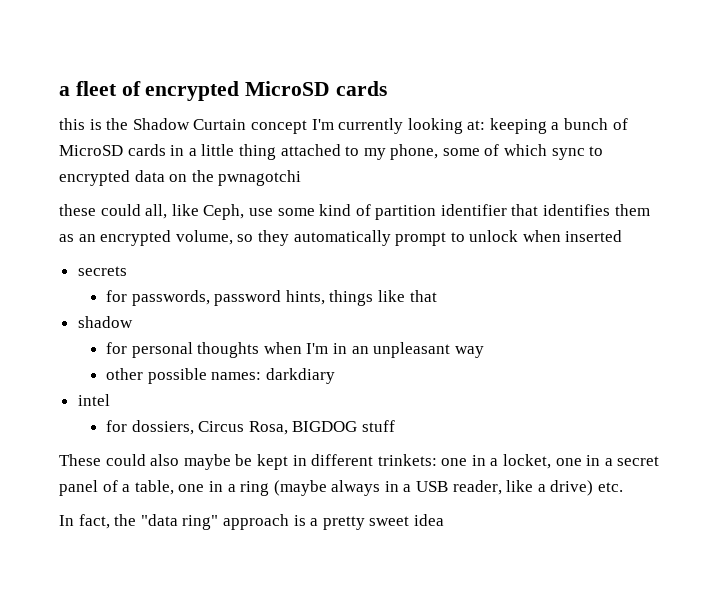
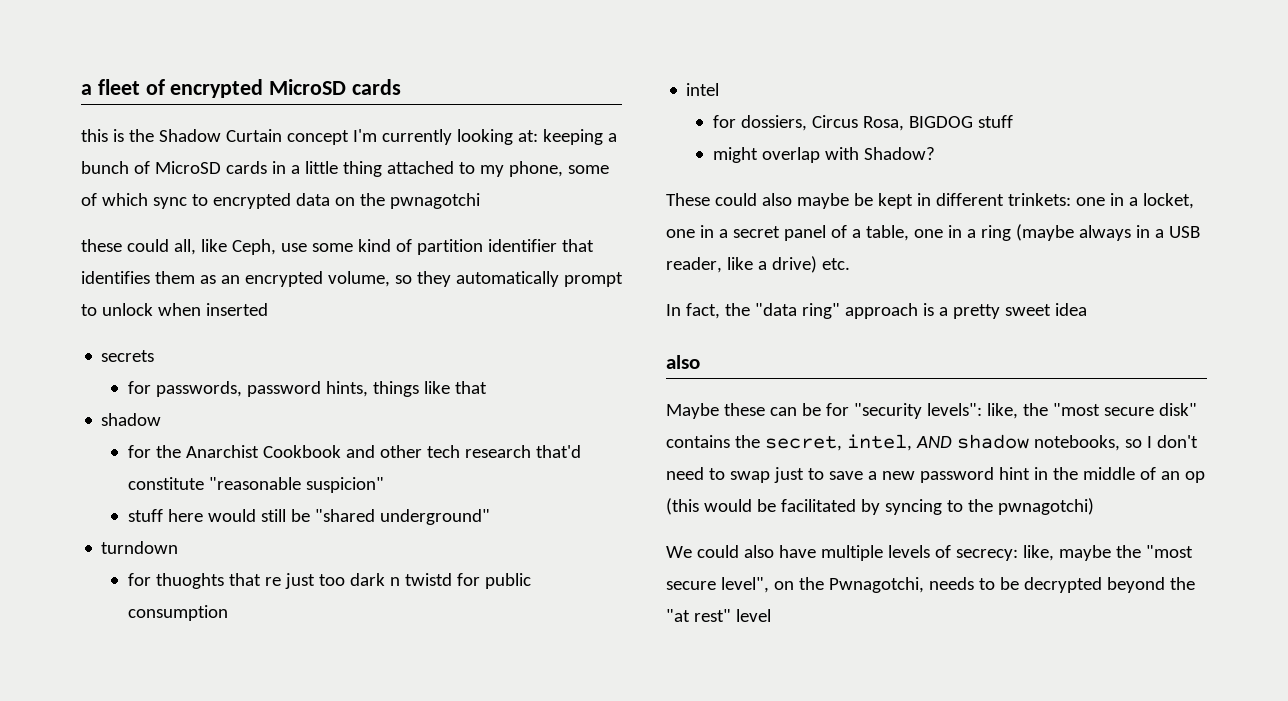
[131,342,484,358] [106,368,335,384] personal thoughts when I'm in an unpleasant way // other possible names: darkdiary -> [155,445,581,458] [127,477,384,493] [127,509,490,525] [101,541,179,554] [127,573,531,589] [127,605,228,621] the Anarchist Cookbook and other tech research that'd constitute "reasonable suspicion" // stuff here would still be "shared underground" // turndown // for thuoghts that re just too dark n twistd for public consumption
(396, 426) none -> [712,147,935,163] // might overlap with Shadow?
(444, 520) none -> [666,355,700,369] [666,403,1197,419] [666,434,1198,451] [666,467,1205,483] [666,498,1094,515] [666,545,1193,561] [666,577,1195,593] [666,609,771,622] // also // Maybe these can be for "security levels": like, the "most secure disk" contains the secret, intel, AND shadow notebooks, so I don't need to swap just to save a new password hint in the middle of an op (this would be facilitated by syncing to the pwnagotchi) // We could also have multiple levels of secrecy: like, maybe the "most secure level", on the Pwnagotchi, needs to be decrypted beyond the "at rest" level

